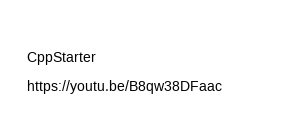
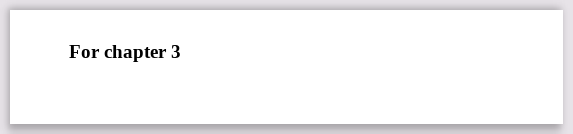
[27,52,96,65] [27,80,222,94] CppStarter // https://youtu.be/B8qw38DFaac -> [69,45,182,62] For chapter 3

